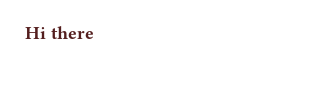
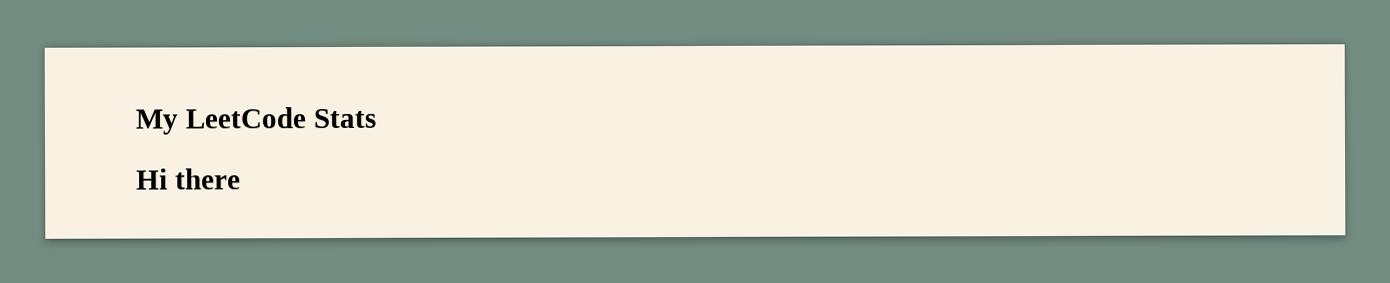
(25, 33) none -> [135,107,376,135] My LeetCode Stats //

